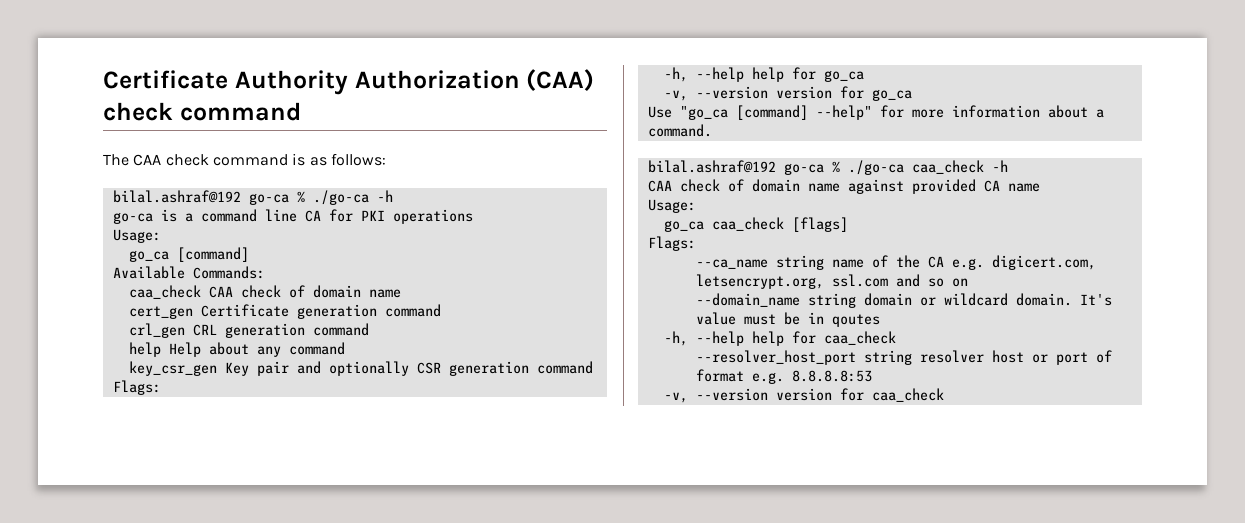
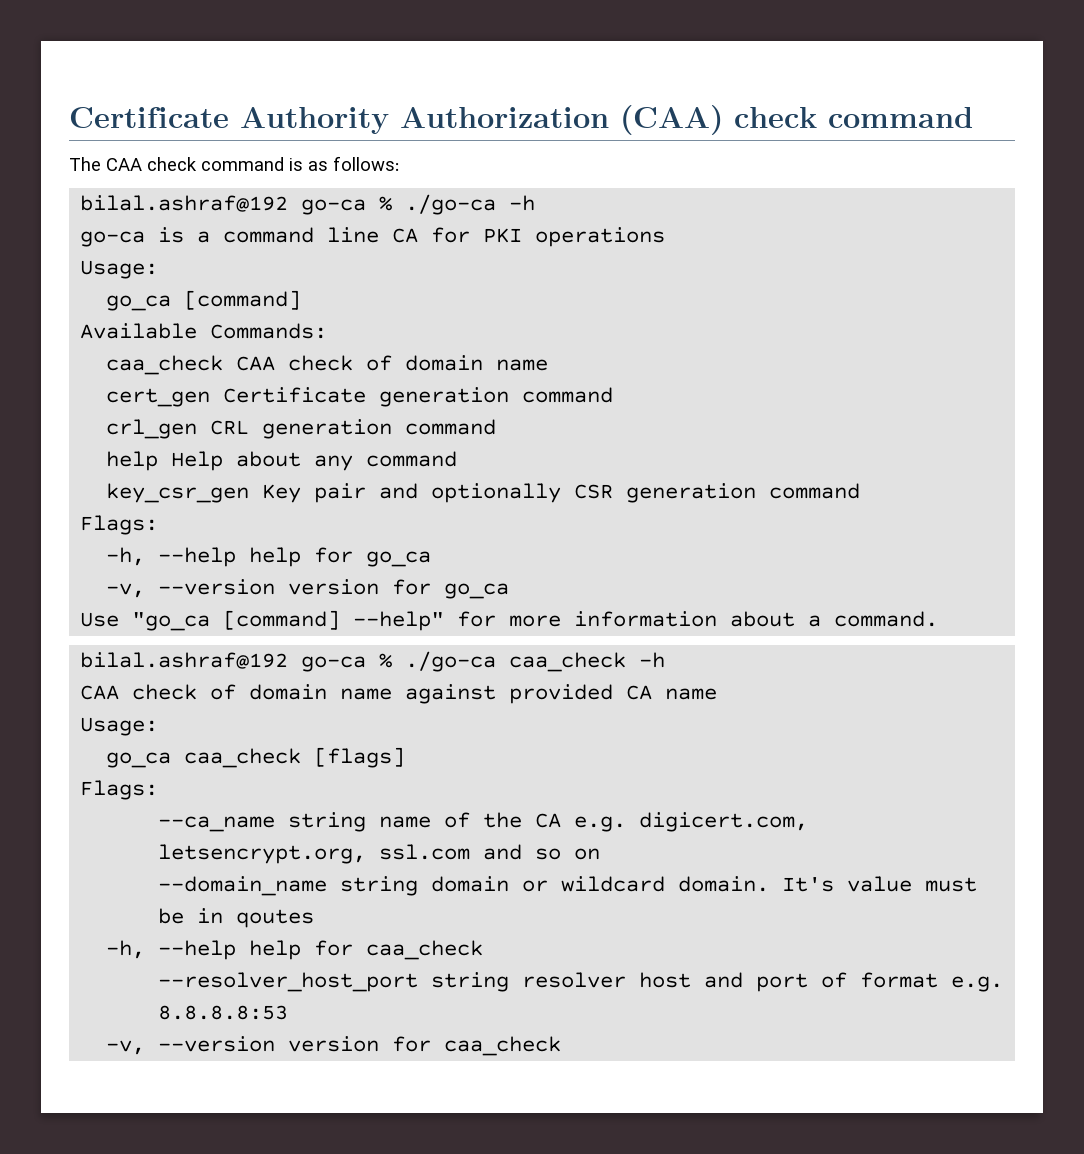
[1031,354,1048,363] or -> [704,972,744,988] and

